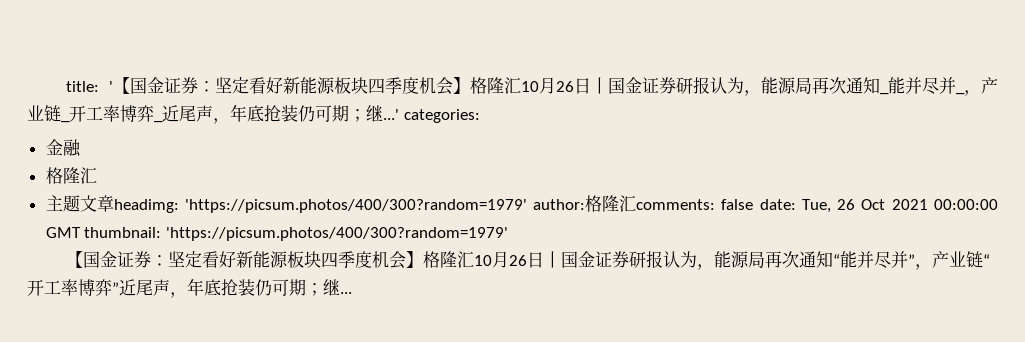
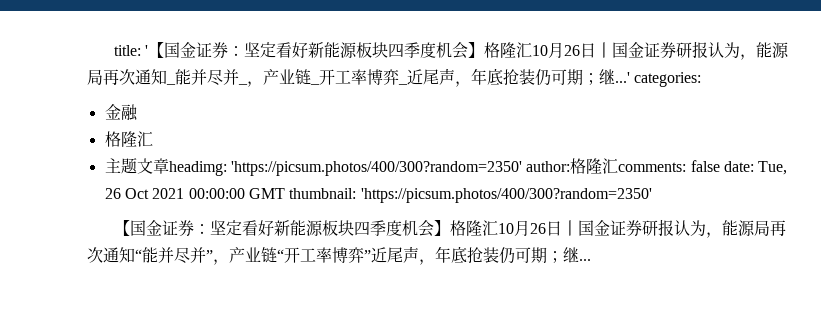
[184,199,527,213] 'https://picsum.photos/400/300?random=1979' -> [230,161,522,176] 'https://picsum.photos/400/300?random=2350'
[165,227,508,241] 'https://picsum.photos/400/300?random=1979' -> [360,188,652,203] 'https://picsum.photos/400/300?random=2350'

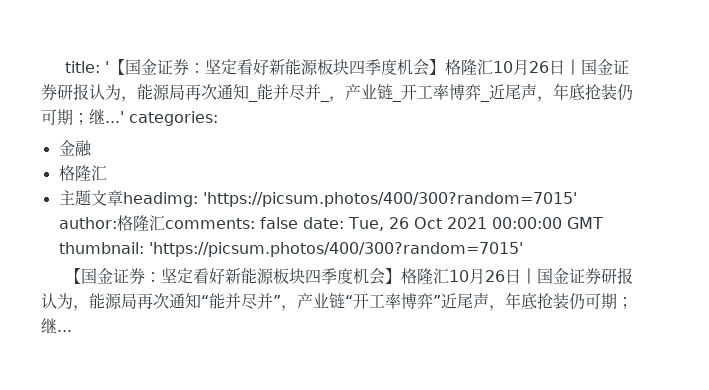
[230,161,522,176] 'https://picsum.photos/400/300?random=2350' -> [202,192,577,207] 'https://picsum.photos/400/300?random=7015'
[360,188,652,203] 'https://picsum.photos/400/300?random=2350' -> [148,242,523,257] 'https://picsum.photos/400/300?random=7015'

